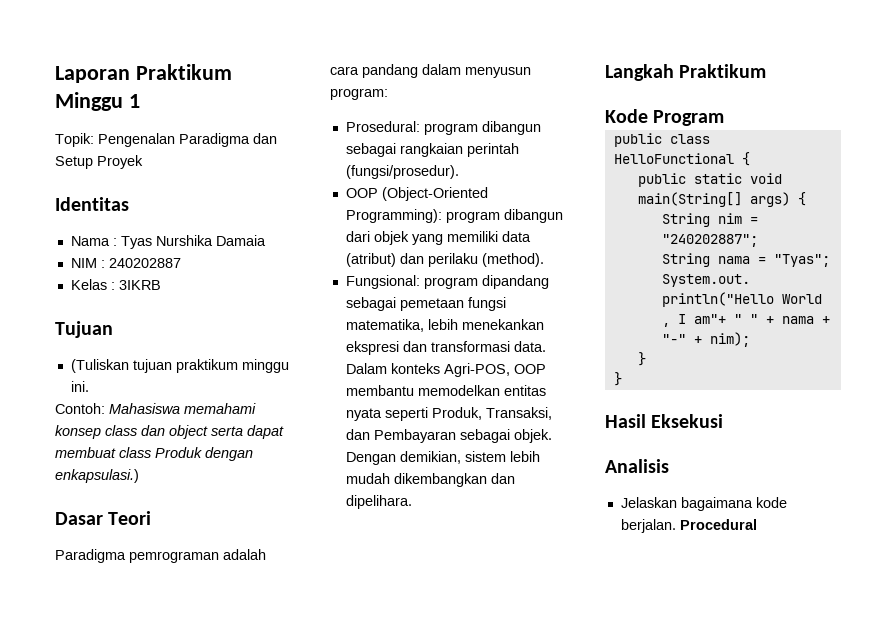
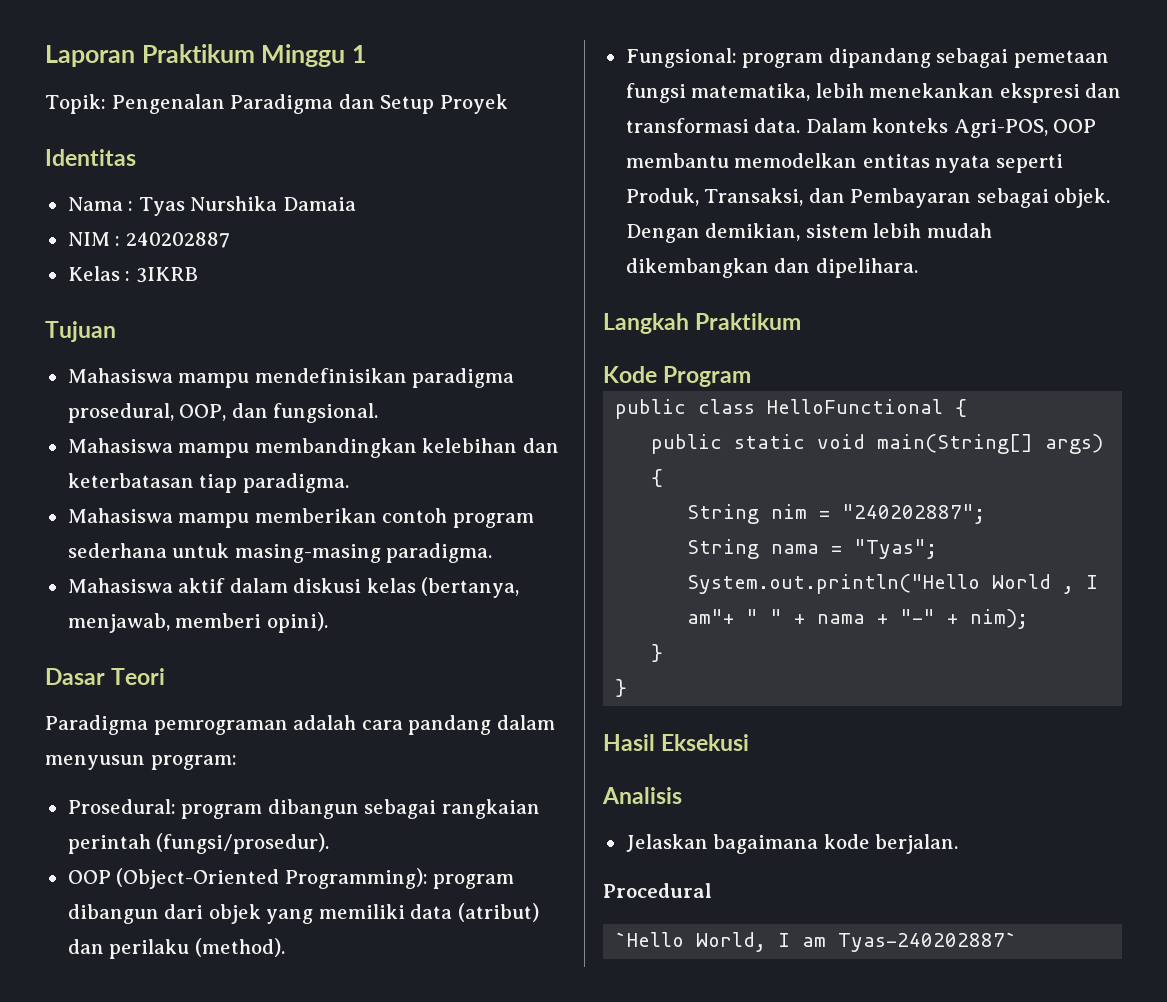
[70,359,289,373] [70,381,89,392] [55,403,256,414] [55,425,284,439] [55,447,253,461] [55,469,139,483] (Tuliskan tujuan praktikum minggu ini. // Contoh: Mahasiswa memahami konsep class dan object serta dapat membuat class Produk dengan enkapsulasi.) -> [67,368,515,388] [67,403,379,423] [67,438,559,458] [67,473,349,493] [67,508,534,528] [67,543,493,563] [67,577,520,598] [67,612,328,633] Mahasiswa mampu mendefinisikan paradigma prosedural, OOP, dan fungsional. // Mahasiswa mampu membandingkan kelebihan dan keterbatasan tiap paradigma. // Mahasiswa mampu memberikan contoh program sederhana untuk masing-masing paradigma. // Mahasiswa aktif dalam diskusi kelas (bertanya, menjawab, memberi opini).
(676, 526) none -> (959, 844) //
(757, 524) none -> [615,932,1018,952] // `Hello World, I am Tyas-240202887`

